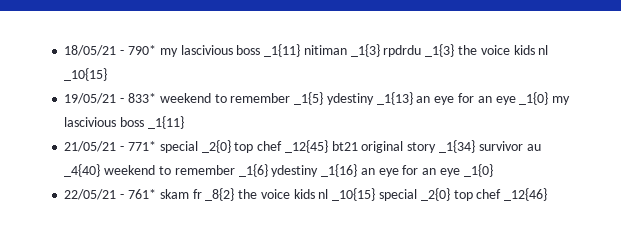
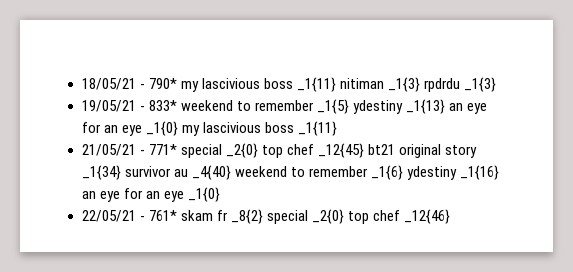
[457,45,549,55] [64,68,108,81] the voice kids nl _10{15} -> (497, 84) none
[238,188,376,201] the voice kids nl _10{15} -> (263, 216) none

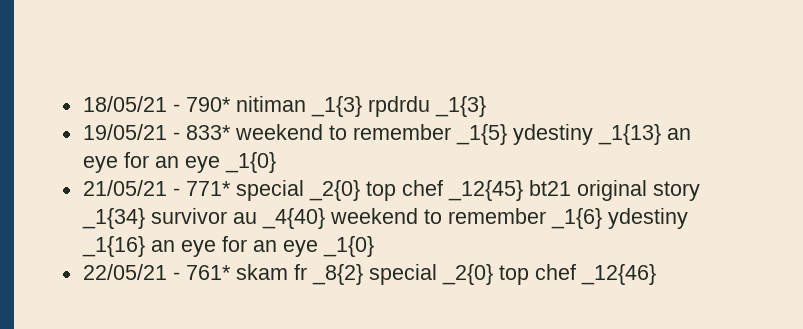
[180,77,336,92] my lascivious boss _1{11} -> (231, 104) none
[181,121,337,136] my lascivious boss _1{11} -> (276, 162) none

